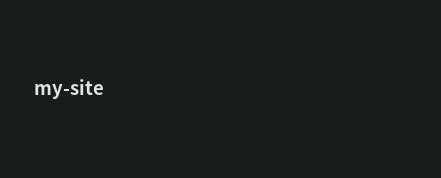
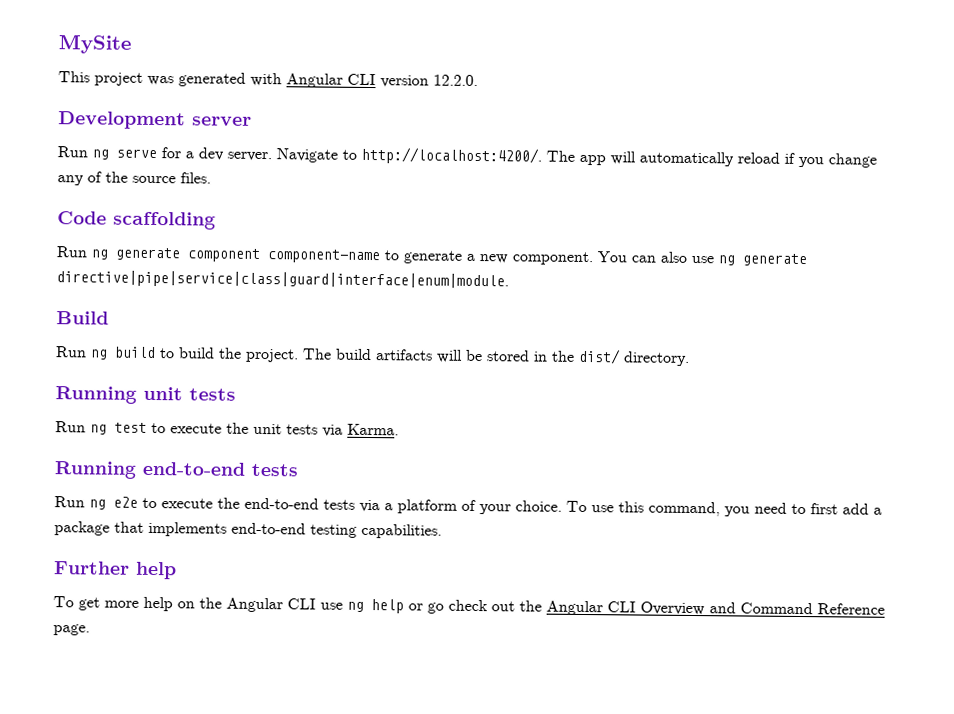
[34,79,104,99] my-site -> [58,34,132,54] [58,71,478,88] [58,111,252,130] [57,146,877,168] [57,171,211,186] [57,211,216,230] [56,246,807,267] [56,270,509,290] [56,311,109,325] [55,346,690,366] [55,386,236,404] [55,421,399,437] [54,461,298,479] [54,496,882,517] [54,521,442,539] [53,561,177,580] [53,596,885,616] [53,624,90,636] MySite // This project was generated with Angular CLI version 12.2.0. // Development server // Run ng serve for a dev server. Navigate to http://localhost:4200/. The app will automatically reload if you change any of the source files. // Code scaffolding // Run ng generate component component-name to generate a new component. You can also use ng generate directive|pipe|service|class|guard|interface|enum|module. // Build // Run ng build to build the project. The build artifacts will be stored in the dist/ directory. // Running unit tests // Run ng test to execute the unit tests via Karma. // Running end-to-end tests // Run ng e2e to execute the end-to-end tests via a platform of your choice. To use this command, you need to first add a package that implements end-to-end testing capabilities. // Further help // To get more help on the Angular CLI use ng help or go check out the Angular CLI Overview and Command Reference page.

